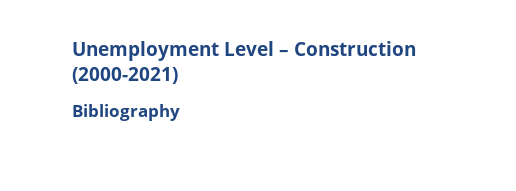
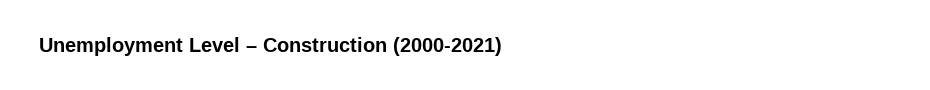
[72,104,180,121] // Bibliography -> (502, 46) none

